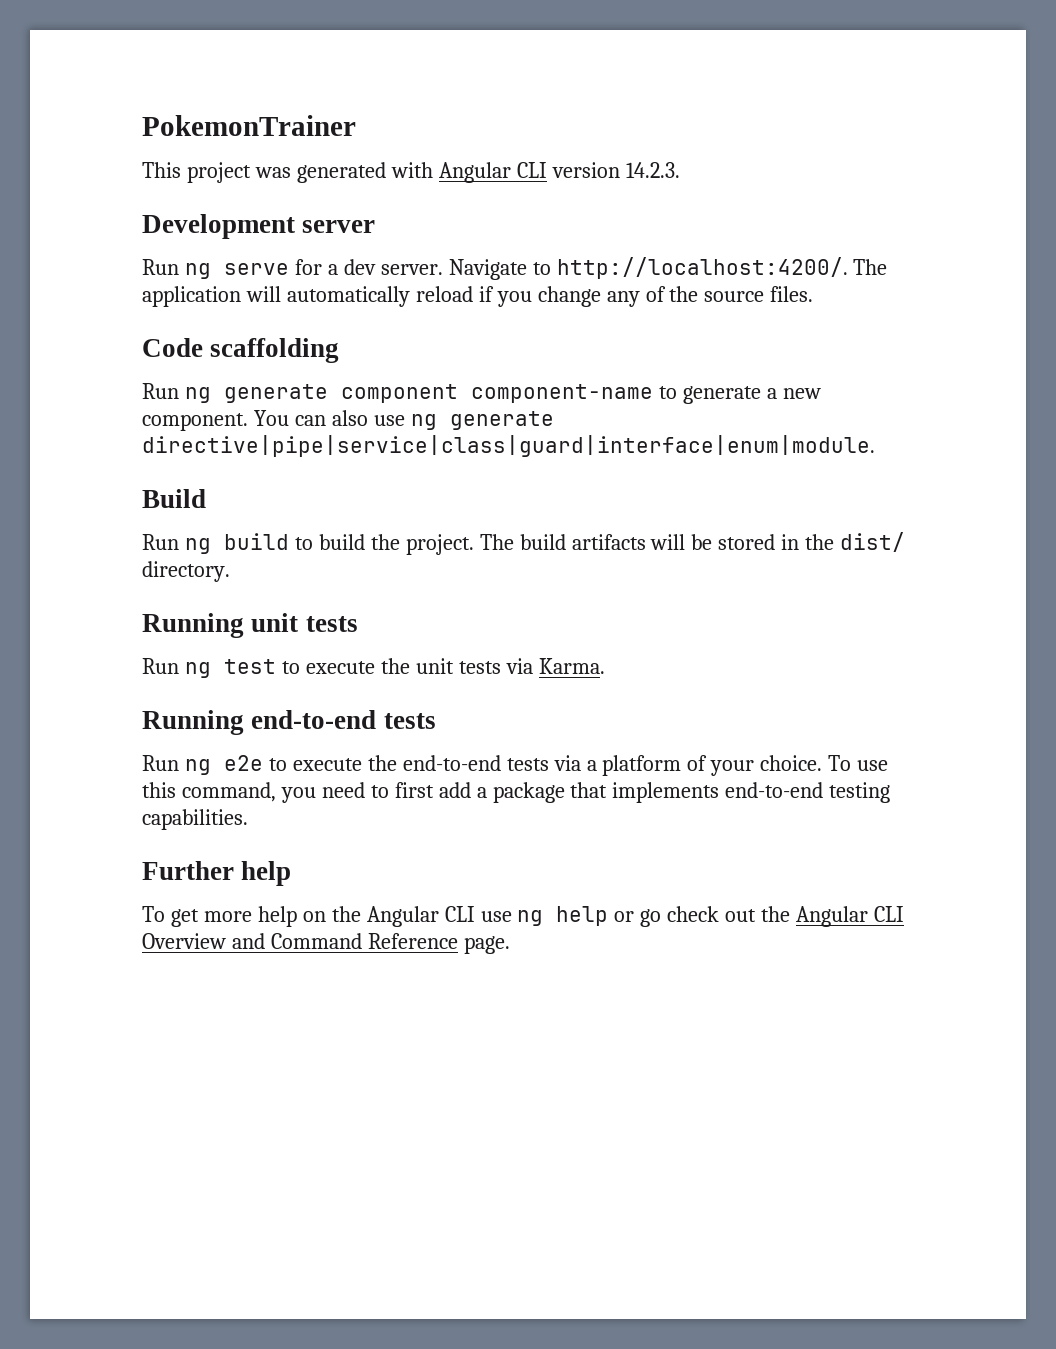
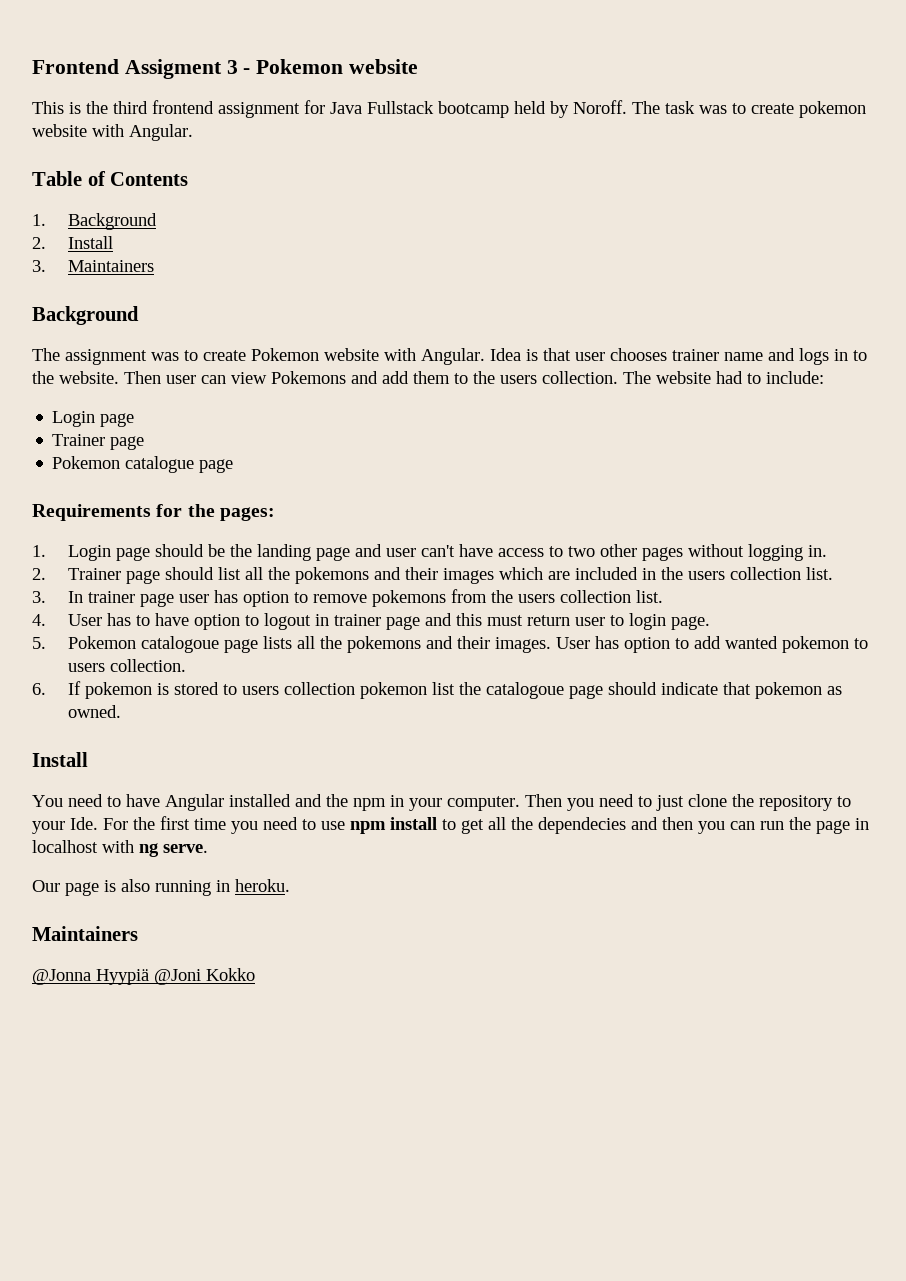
[142,115,356,136] [142,162,680,183] [142,214,376,239] [142,257,888,280] [142,286,814,307] [142,338,340,363] [142,383,821,404] [142,410,554,431] [142,435,875,457] [142,489,206,508] [142,532,906,555] [142,561,230,582] [142,613,358,638] [142,658,605,678] [142,710,436,735] [142,755,889,776] [142,782,891,803] [142,809,248,830] [142,861,292,886] [142,906,905,927] [142,933,510,954] PokemonTrainer // This project was generated with Angular CLI version 14.2.3. // Development server // Run ng serve for a dev server. Navigate to http://localhost:4200/. The application will automatically reload if you change any of the source files. // Code scaffolding // Run ng generate component component-name to generate a new component. You can also use ng generate directive|pipe|service|class|guard|interface|enum|module. // Build // Run ng build to build the project. The build artifacts will be stored in the dist/ directory. // Running unit tests // Run ng test to execute the unit tests via Karma. // Running end-to-end tests // Run ng e2e to execute the end-to-end tests via a platform of your choice. To use this command, you need to first add a package that implements end-to-end testing capabilities. // Further help // To get more help on the Angular CLI use ng help or go check out the Angular CLI Overview and Command Reference page. -> [32,59,419,79] [32,100,866,118] [32,124,193,141] [32,171,189,186] [32,213,158,230] [32,236,114,249] [32,260,155,272] [32,306,139,325] [32,348,867,365] [32,371,824,384] [52,411,135,427] [52,434,145,450] [52,456,234,473] [32,504,275,521] [32,544,828,561] [32,567,834,584] [32,589,664,607] [32,613,711,630] [32,636,869,653] [68,659,187,672] [32,681,843,699] [68,705,122,718] [32,752,88,767] [32,794,851,811] [32,816,869,834] [32,840,208,857] [32,879,290,896] [32,926,138,941] [32,968,255,985] Frontend Assigment 3 - Pokemon website // This is the third frontend assignment for Java Fullstack bootcamp held by Noroff. The task was to create pokemon website with Angular. // Table of Contents // 1. Background // 2. Install // 3. Maintainers // Background // The assignment was to create Pokemon website with Angular. Idea is that user chooses trainer name and logs in to the website. Then user can view Pokemons and add them to the users collection. The website had to include: // Login page // Trainer page // Pokemon catalogue page // Requirements for the pages: // 1. Login page should be the landing page and user can't have access to two other pages without logging in. // 2. Trainer page should list all the pokemons and their images which are included in the users collection list. // 3. In trainer page user has option to remove pokemons from the users collection list. // 4. User has to have option to logout in trainer page and this must return user to login page. // 5. Pokemon catalogoue page lists all the pokemons and their images. User has option to add wanted pokemon to users collection. // 6. If pokemon is stored to users collection pokemon list the catalogoue page should indicate that pokemon as owned. // Install // You need to have Angular installed and the npm in your computer. Then you need to just clone the repository to your Ide. For the first time you need to use npm install to get all the dependecies and then you can run the page in localhost with ng serve. // Our page is also running in heroku. // Maintainers // @Jonna Hyypiä @Joni Kokko

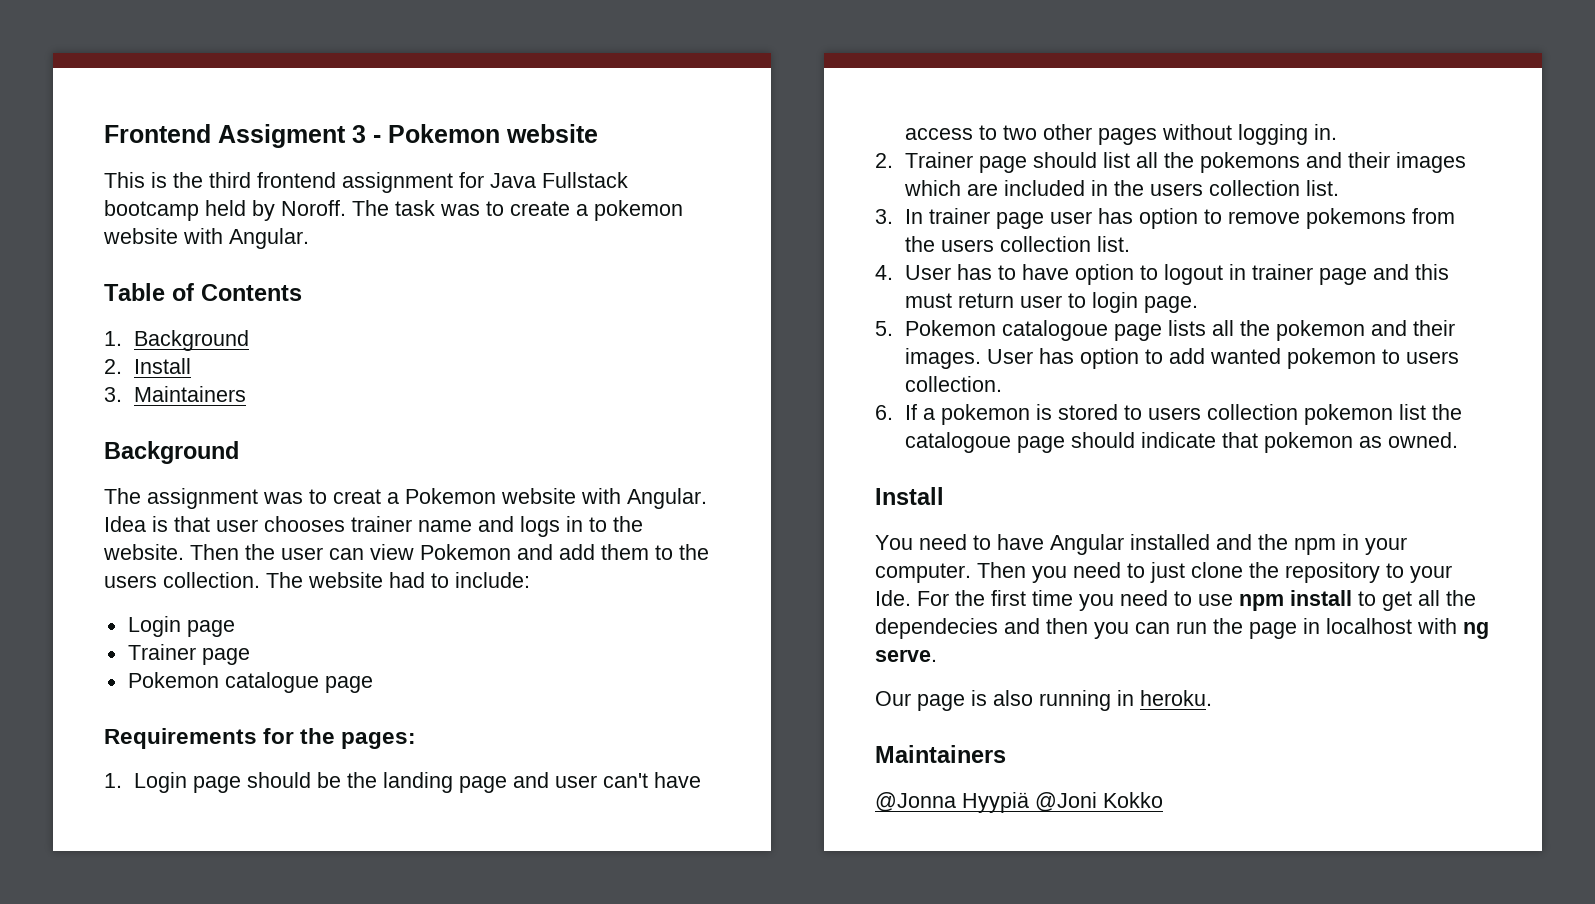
(794, 108) none -> [576,204,588,216] a
[203,350,246,361] create -> [333,489,399,504] creat a
(161, 377) none -> [245,544,275,560] the
[271,371,346,384] Pokemons -> [420,544,511,560] Pokemon
[347,636,422,653] pokemons -> [1276,320,1366,341] pokemon
(82, 688) none -> [923,408,936,420] a

